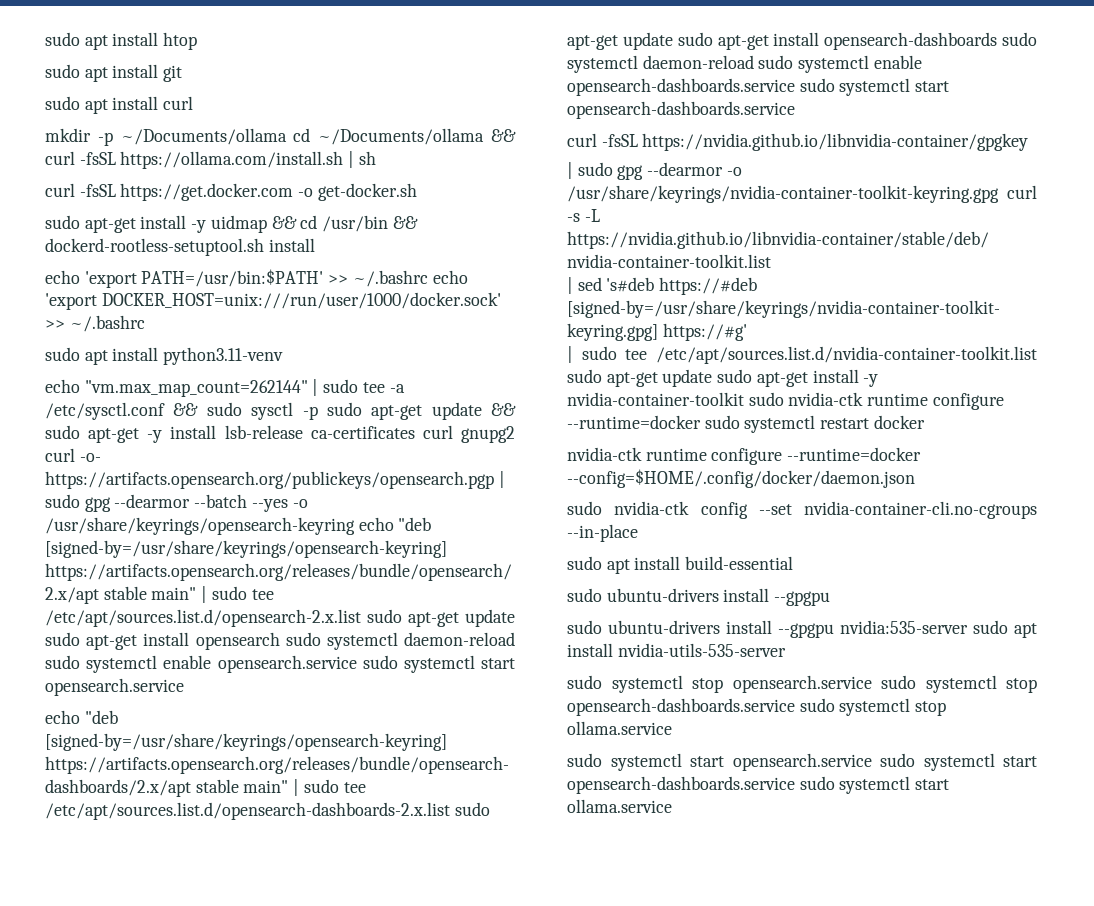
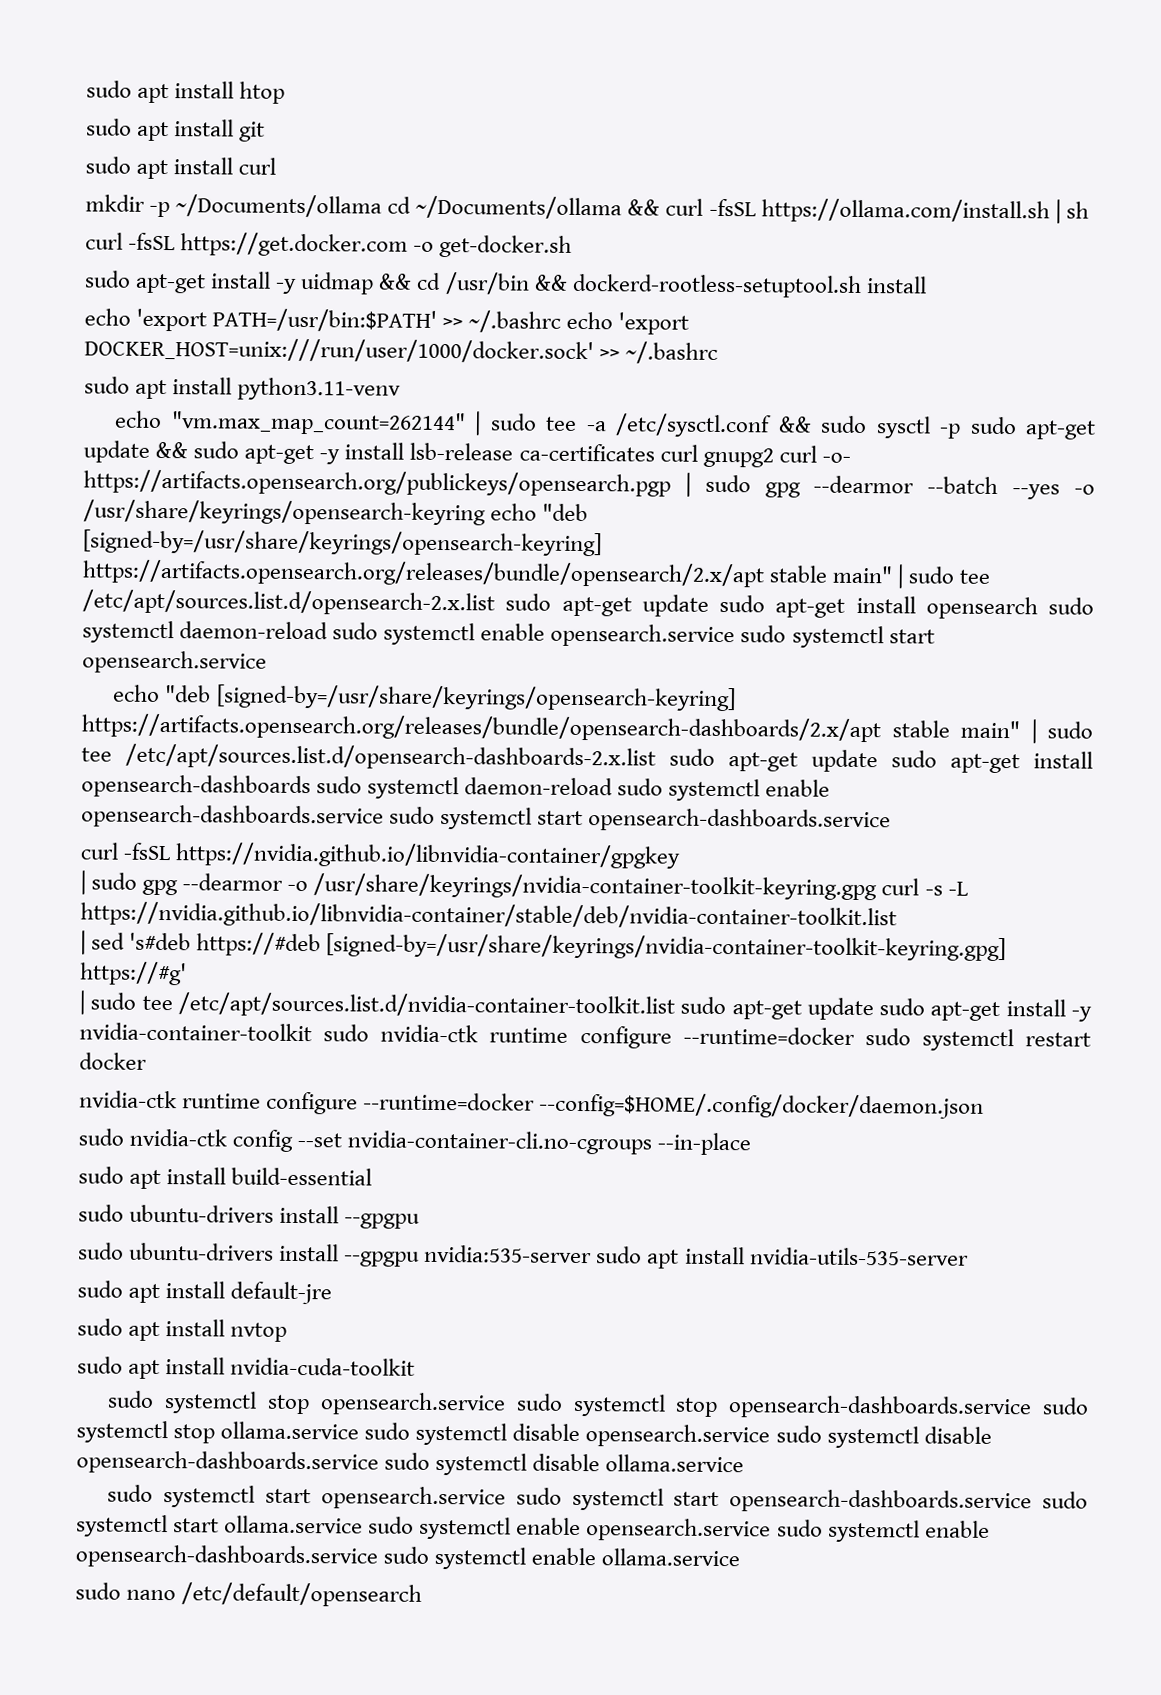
(786, 650) none -> [77,1280,333,1305] [77,1318,288,1342] [77,1356,416,1380] // sudo apt install default-jre // sudo apt install nvtop // sudo apt install nvidia-cuda-toolkit
(672, 728) none -> [364,1422,992,1449] [76,1450,745,1476] sudo systemctl disable opensearch.service sudo systemctl disable opensearch-dashboards.service sudo systemctl disable ollama.service
(672, 806) none -> [368,1516,990,1543] [75,1544,741,1570] [75,1582,423,1607] sudo systemctl enable opensearch.service sudo systemctl enable opensearch-dashboards.service sudo systemctl enable ollama.service // sudo nano /etc/default/opensearch

